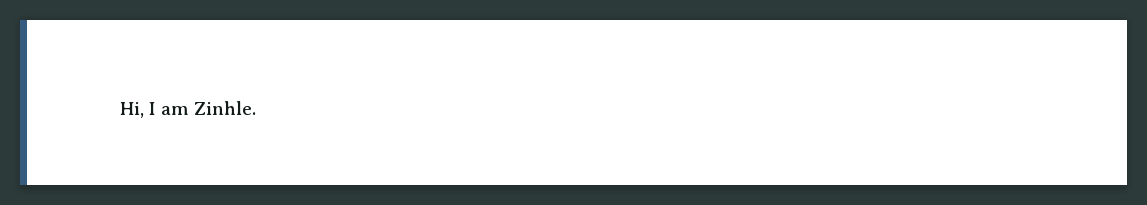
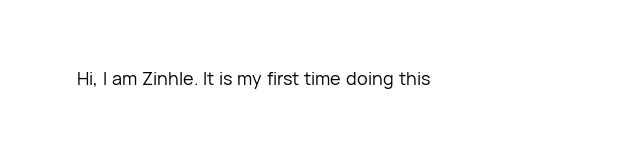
(257, 108) none -> [203,72,430,89] It is my first time doing this

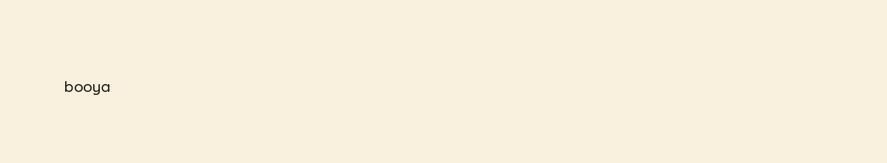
[77,72,430,89] Hi, I am Zinhle. It is my first time doing this -> [64,81,111,95] booya

